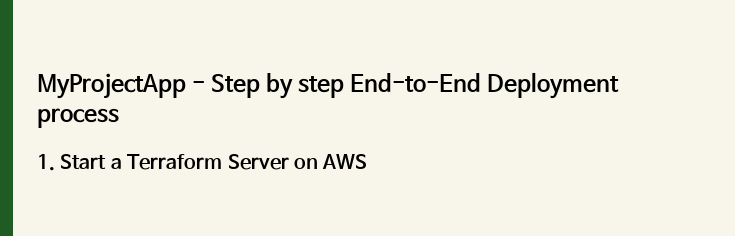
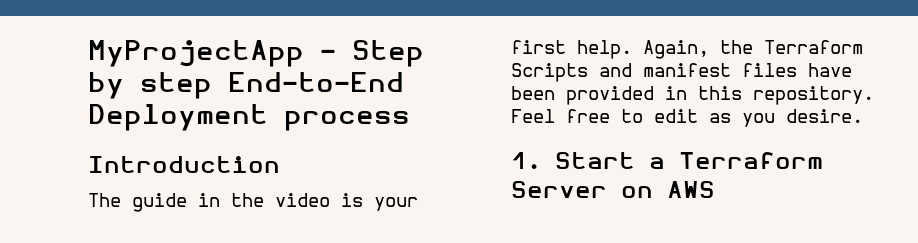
(119, 118) none -> [88,156,280,173] [88,193,418,212] [511,40,863,59] [511,63,852,82] [511,86,874,105] [511,109,863,127] // Introduction // The guide in the video is your first help. Again, the Terraform Scripts and manifest files have been provided in this repository. Feel free to edit as you desire.

